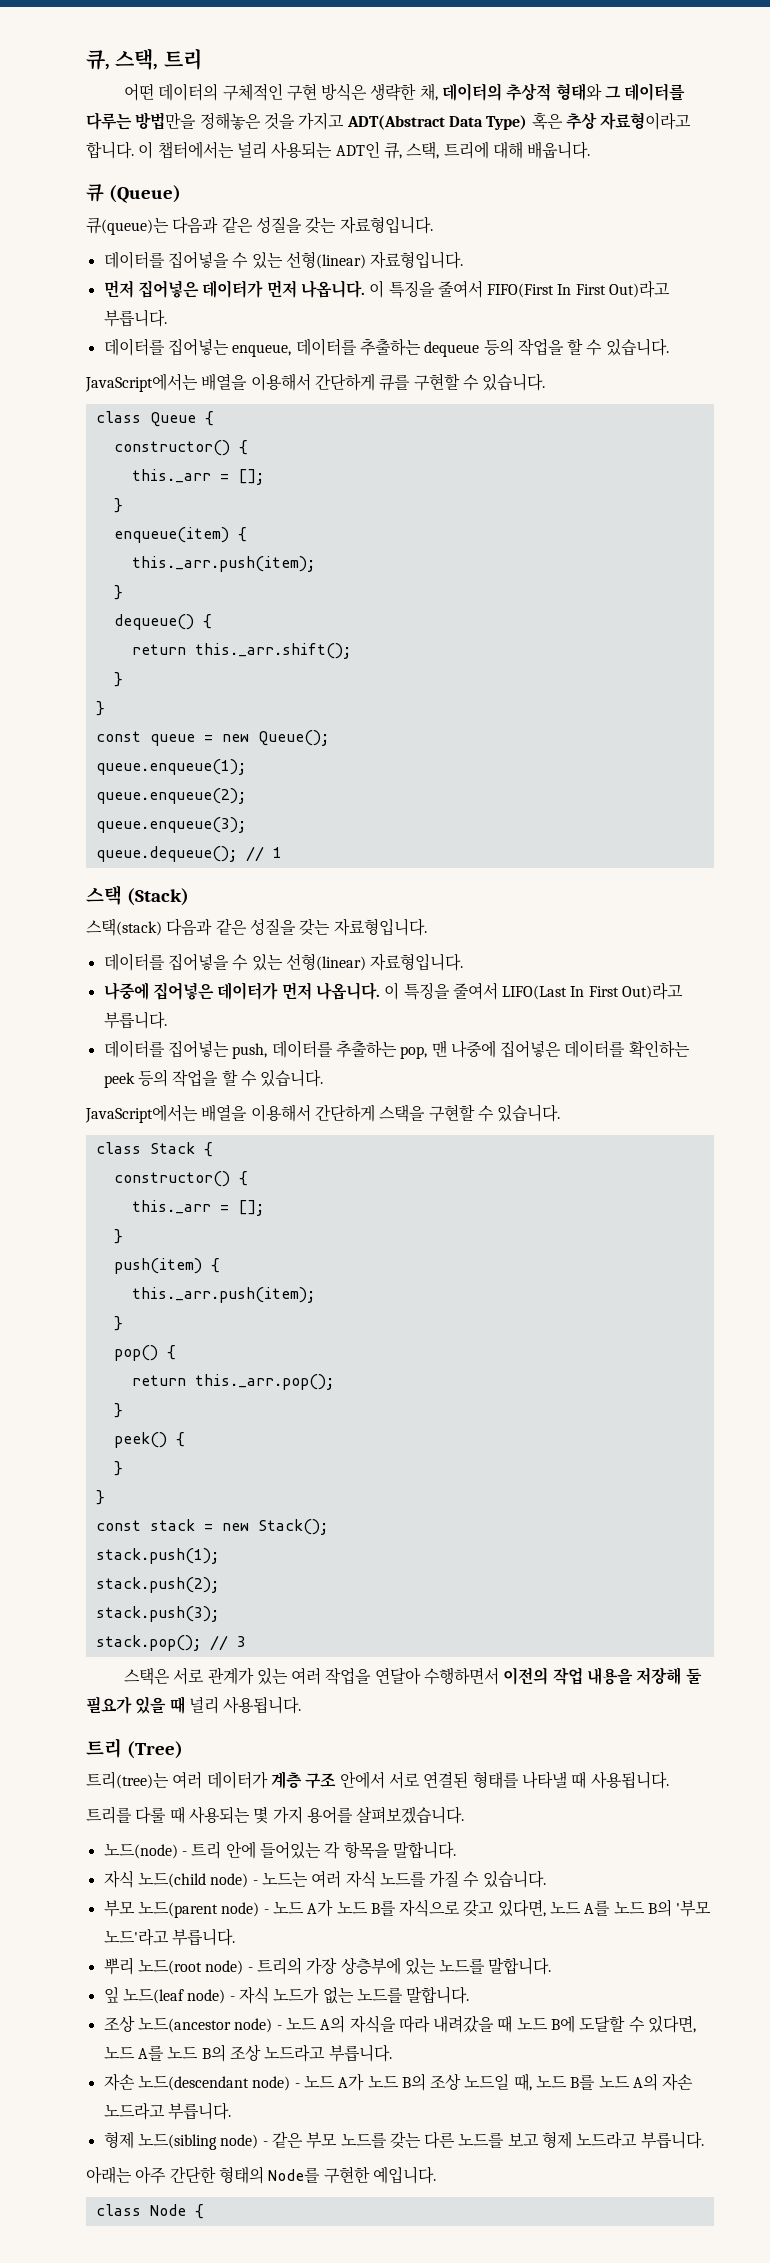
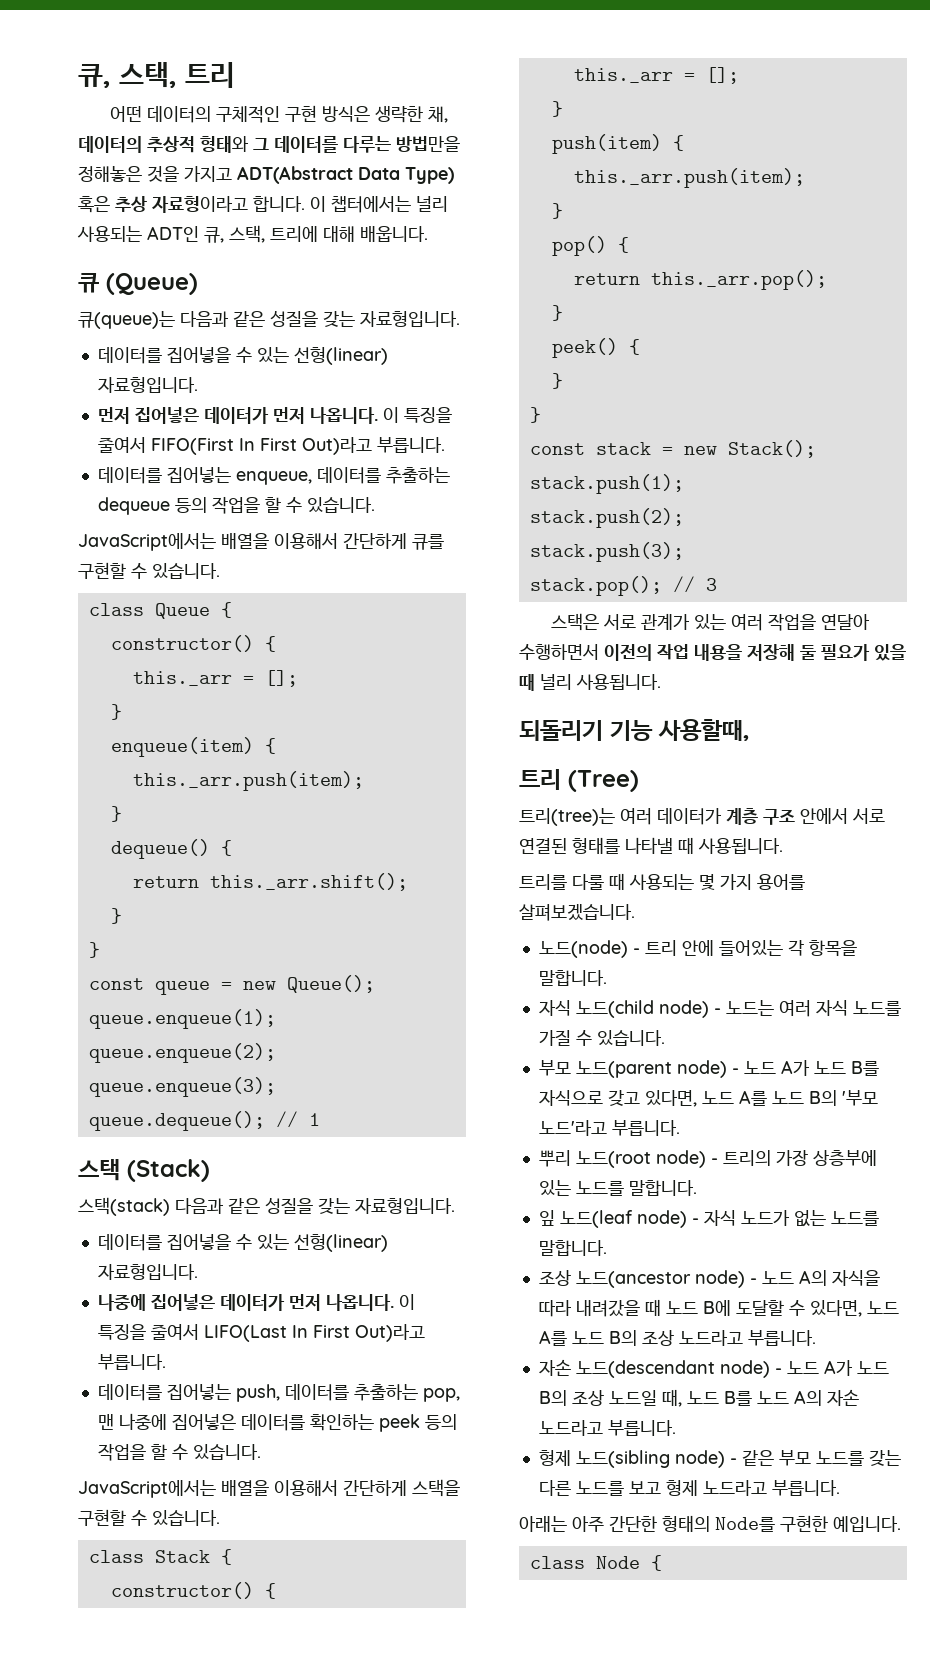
(302, 1705) none -> [519,719,750,741] // 되돌리기 기능 사용할때,

